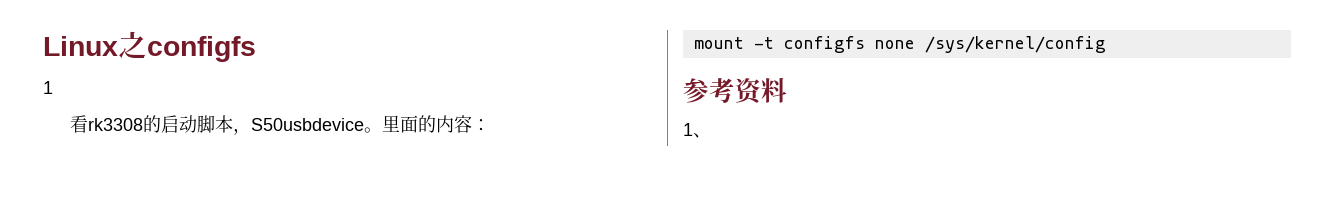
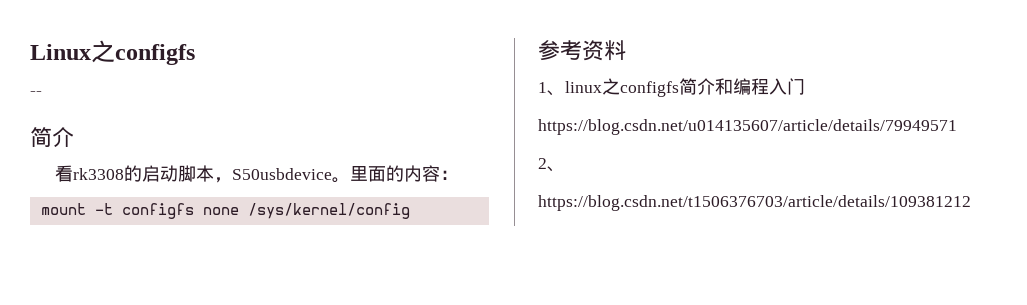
[43,81,53,94] 1 -> [30,91,42,96] [30,127,74,148] -- // 简介
(711, 135) none -> [565,78,805,97] [538,119,957,135] [538,158,565,172] [538,195,971,211] linux之configfs简介和编程入门 // https://blog.csdn.net/u014135607/article/details/79949571 // 2、 // https://blog.csdn.net/t1506376703/article/details/109381212

